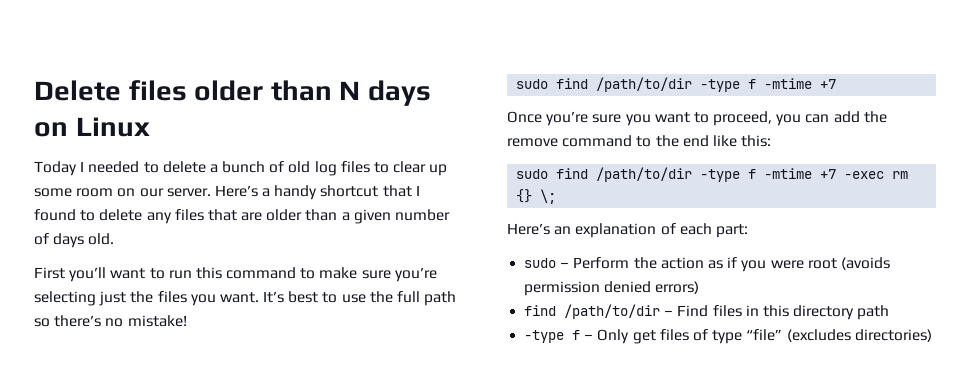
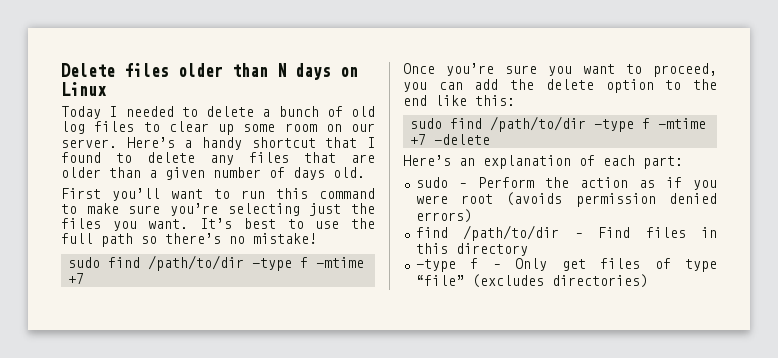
[507,135,633,147] remove command -> [545,79,654,93] delete option
[844,171,909,179] [516,189,557,204] -exec rm {} \; -> [433,134,490,145] -delete
[857,305,890,320] path -> (528, 249) none

